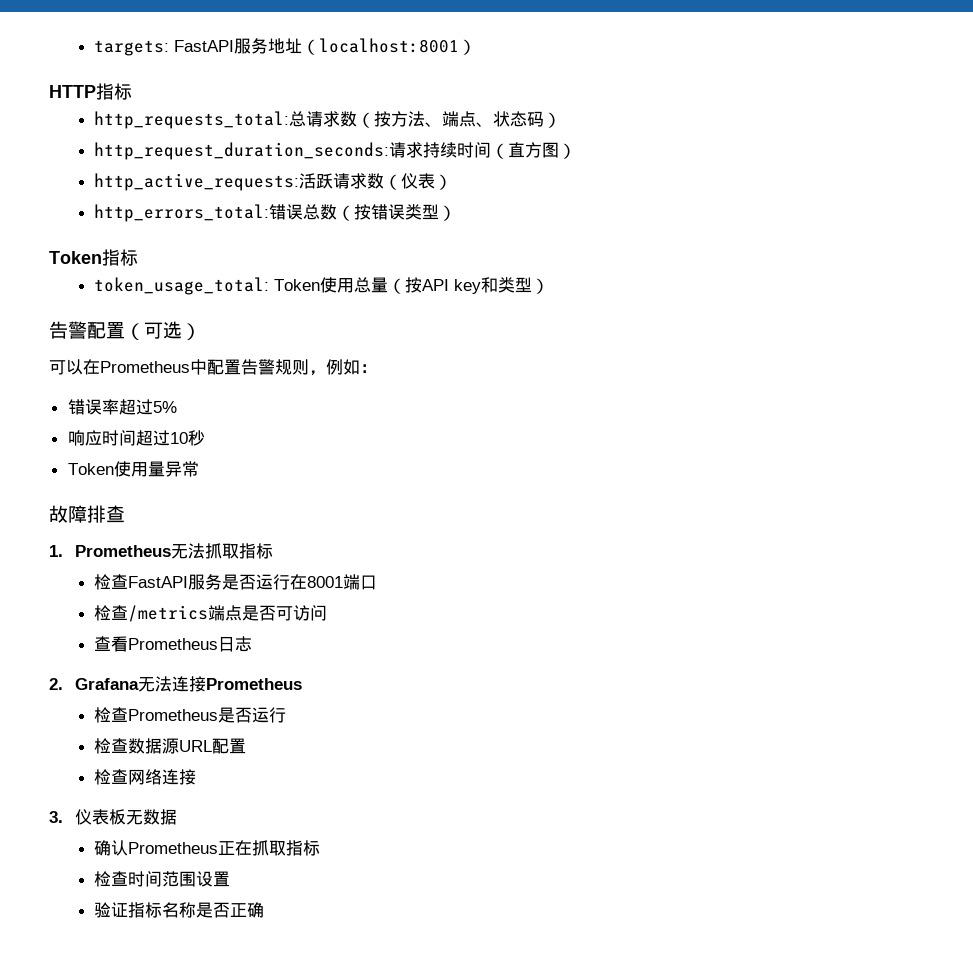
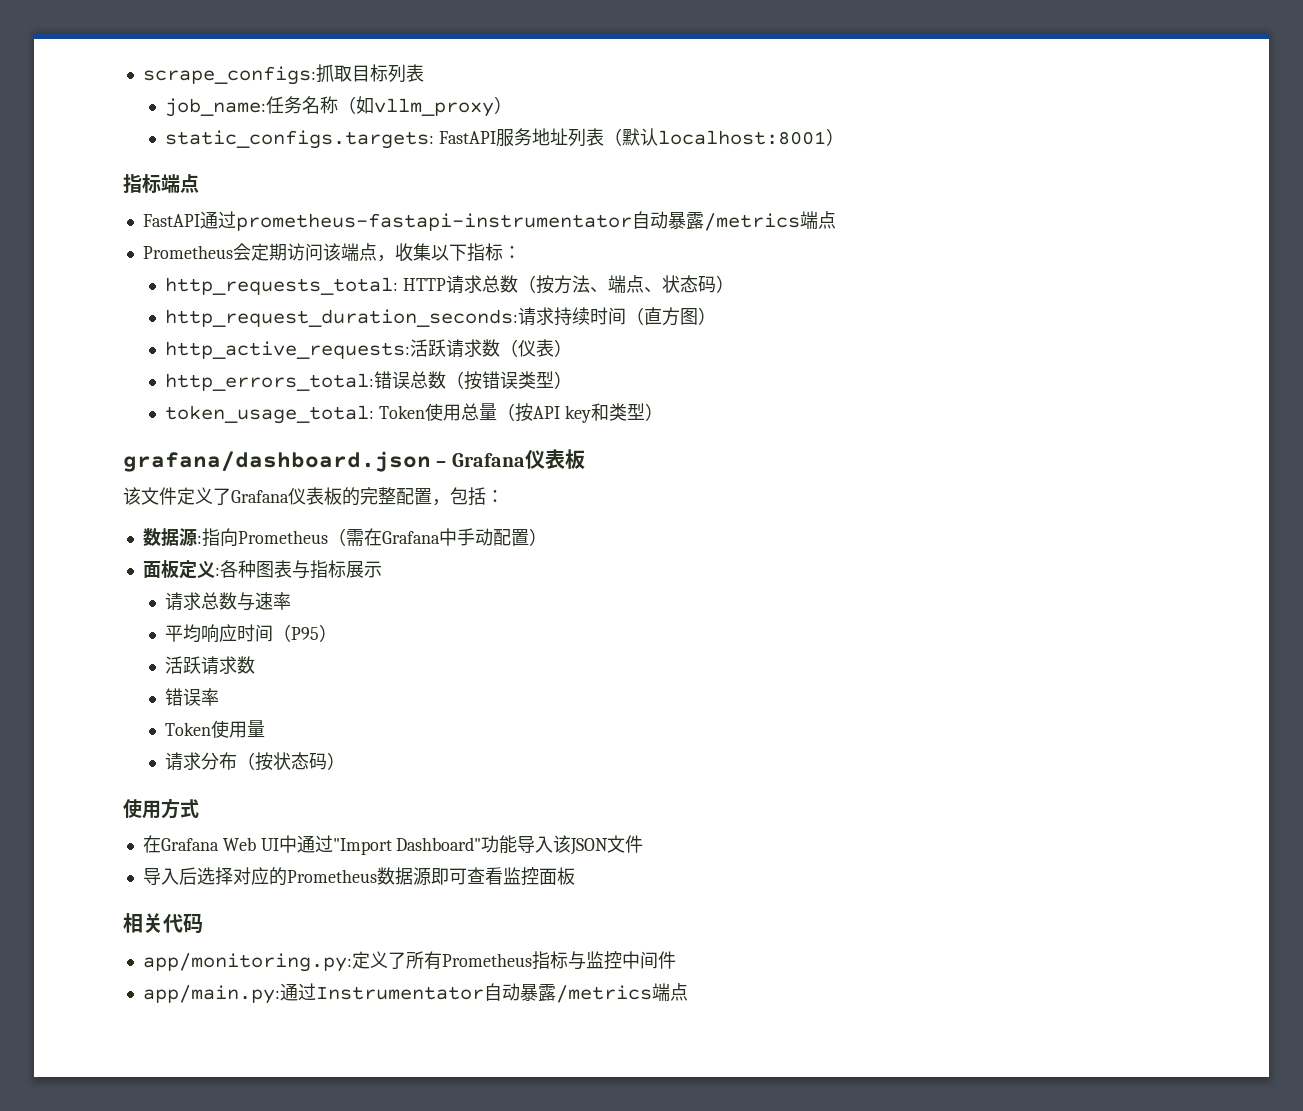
[94,40,170,56] targets: -> [142,64,424,85] [165,96,513,117] [165,130,435,149] scrape_configs:抓取目标列表 // job_name:任务名称（如vllm_proxy） // static_configs.targets:
[302,39,320,55] （ -> [568,128,659,147] 列表（默认
[49,83,132,100] HTTP指标 -> [123,174,199,193] [142,211,836,231] [142,243,521,262] 指标端点 // FastAPI通过prometheus-fastapi-instrumentator自动暴露/metrics端点 // Prometheus会定期访问该端点，收集以下指标：
[289,111,341,127] 总请求 -> [403,275,501,294] HTTP请求总
[49,249,138,266] // Token指标 -> (573, 380) none
[49,321,201,340] [49,359,377,376] [67,399,177,415] [67,430,205,446] [67,461,199,477] [49,505,125,523] [49,543,274,559] [94,574,378,590] [94,605,328,622] [94,636,253,652] [49,676,303,692] [94,707,287,723] [94,738,247,754] [94,769,197,785] [49,809,178,825] [94,840,321,856] [94,871,231,887] [94,902,265,918] 告警配置（可选） // 可以在Prometheus中配置告警规则，例如： // 错误率超过5% // 响应时间超过10秒 // Token使用量异常 // 故障排查 // 1. Prometheus无法抓取指标 // 检查FastAPI服务是否运行在8001端口 // 检查/metrics端点是否可访问 // 查看Prometheus日志 // 2. Grafana无法连接Prometheus // 检查Prometheus是否运行 // 检查数据源URL配置 // 检查网络连接 // 3.仪表板无数据 // 确认Prometheus正在抓取指标 // 检查时间范围设置 // 验证指标名称是否正确 -> [123,449,585,472] [123,487,504,506] [142,528,547,547] [142,560,382,579] [165,592,292,611] [165,624,338,643] [165,656,256,675] [165,688,220,706] [165,720,266,738] [165,752,346,771] [123,798,199,819] [142,835,644,855] [142,867,575,886] [123,913,203,934] [142,951,676,972] [142,983,688,1004] grafana/dashboard.json – Grafana仪表板 // 该文件定义了Grafana仪表板的完整配置，包括： // 数据源:指向Prometheus（需在Grafana中手动配置） // 面板定义:各种图表与指标展示 // 请求总数与速率 // 平均响应时间（P95） // 活跃请求数 // 错误率 // Token使用量 // 请求分布（按状态码） // 使用方式 // 在Grafana Web UI中通过"Import Dashboard"功能导入该JSON文件 // 导入后选择对应的Prometheus数据源即可查看监控面板 // 相关代码 // app/monitoring.py:定义了所有Prometheus指标与监控中间件 // app/main.py:通过Instrumentator自动暴露/metrics端点

